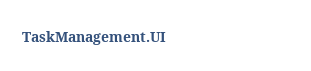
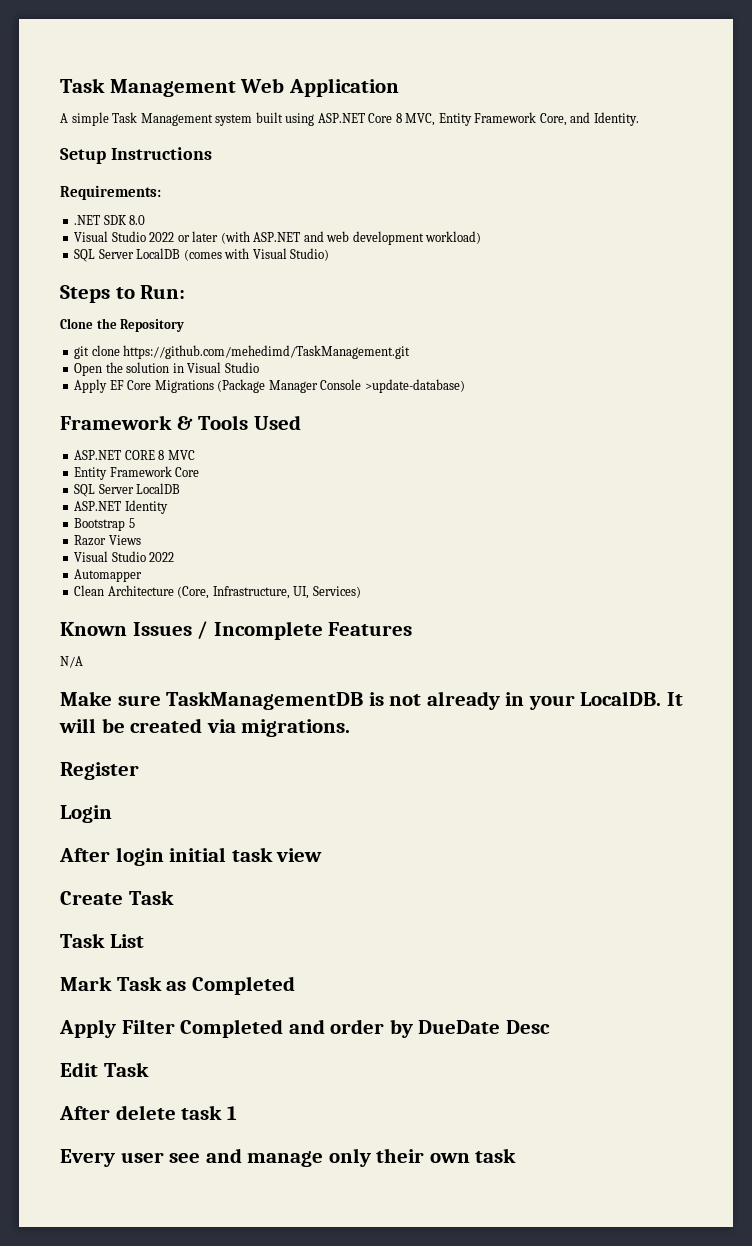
[22,31,166,45] TaskManagement.UI -> [60,78,399,97] [60,112,639,126] [60,147,212,164] [60,185,161,200] [74,215,146,225] [74,231,482,245] [74,248,330,262] [60,285,186,303] [60,318,185,332] [74,345,411,359] [74,362,259,376] [74,379,465,393] [60,415,301,430] [74,450,195,460] [74,466,200,480] [74,483,181,497] [74,500,168,514] [74,518,135,531] [74,535,141,546] [74,551,175,562] [74,569,143,582] [74,585,361,599] [60,621,413,640] [60,656,83,668] [60,691,683,710] [59,718,351,737] [60,762,139,780] [60,805,112,823] [59,847,323,866] [60,890,174,905] [60,933,144,948] [60,976,295,995] [59,1019,550,1038] [60,1062,149,1077] [59,1105,237,1120] [60,1148,517,1167] Task Management Web Application // A simple Task Management system built using ASP.NET Core 8 MVC, Entity Framework Core, and Identity. // Setup Instructions // Requirements: // .NET SDK 8.0 // Visual Studio 2022 or later (with ASP.NET and web development workload) // SQL Server LocalDB (comes with Visual Studio) // Steps to Run: // Clone the Repository // git clone https://github.com/mehedimd/TaskManagement.git // Open the solution in Visual Studio // Apply EF Core Migrations (Package Manager Console >update-database) // Framework & Tools Used // ASP.NET CORE 8 MVC // Entity Framework Core // SQL Server LocalDB // ASP.NET Identity // Bootstrap 5 // Razor Views // Visual Studio 2022 // Automapper // Clean Architecture (Core, Infrastructure, UI, Services) // Known Issues / Incomplete Features // N/A // Make sure TaskManagementDB is not already in your LocalDB. It will be created via migrations. // Register // Login // After login initial task view // Create Task // Task List // Mark Task as Completed // Apply Filter Completed and order by DueDate Desc // Edit Task // After delete task 1 // Every user see and manage only their own task

